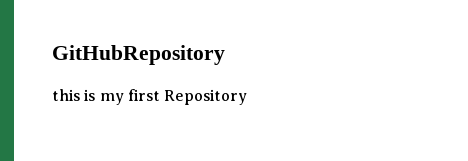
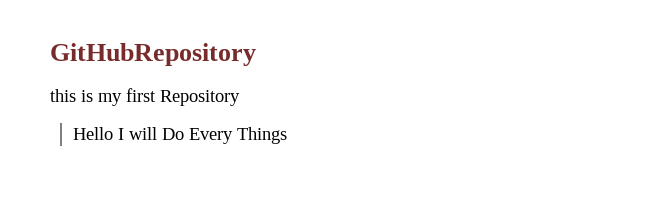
(248, 97) none -> [72,127,287,144] // Hello I will Do Every Things

